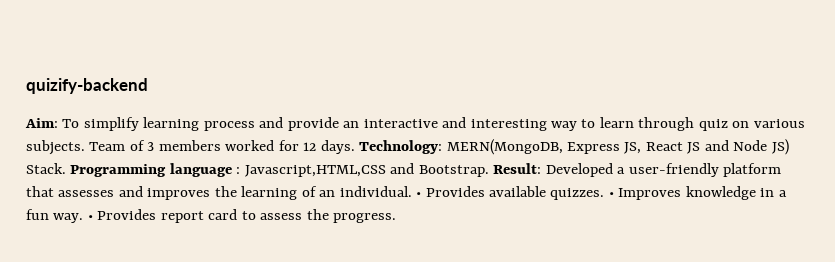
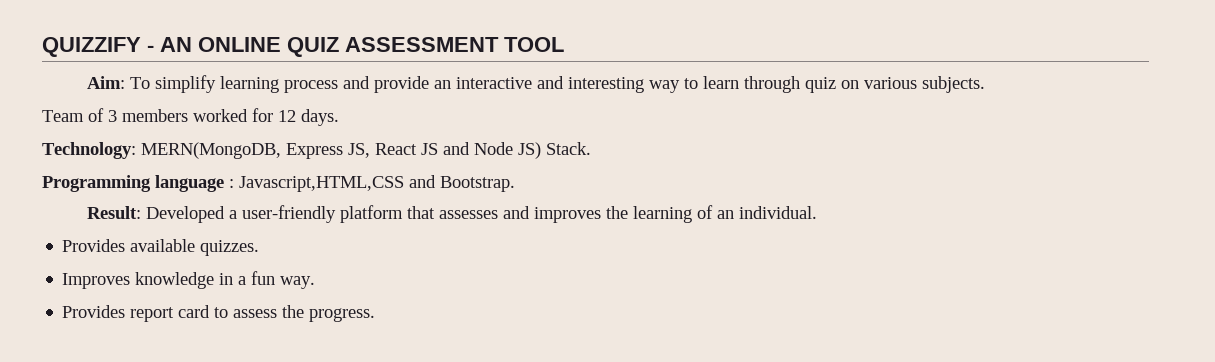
[26,78,148,94] quizify-backend -> [42,37,564,57] QUIZZIFY - AN ONLINE QUIZ ASSESSMENT TOOL
(85, 147) none -> (985, 84) //
(355, 147) none -> (339, 117) //
(66, 168) none -> (591, 148) //
(489, 171) none -> (515, 184) //
[416,192,422,197] • -> (817, 212) //
[608,192,614,197] • -> (260, 248) //
[87,215,93,220] • -> (316, 282) //

